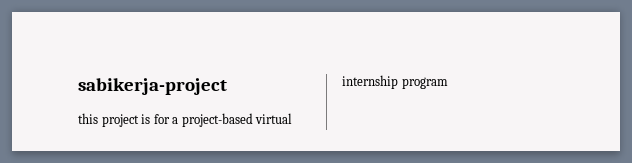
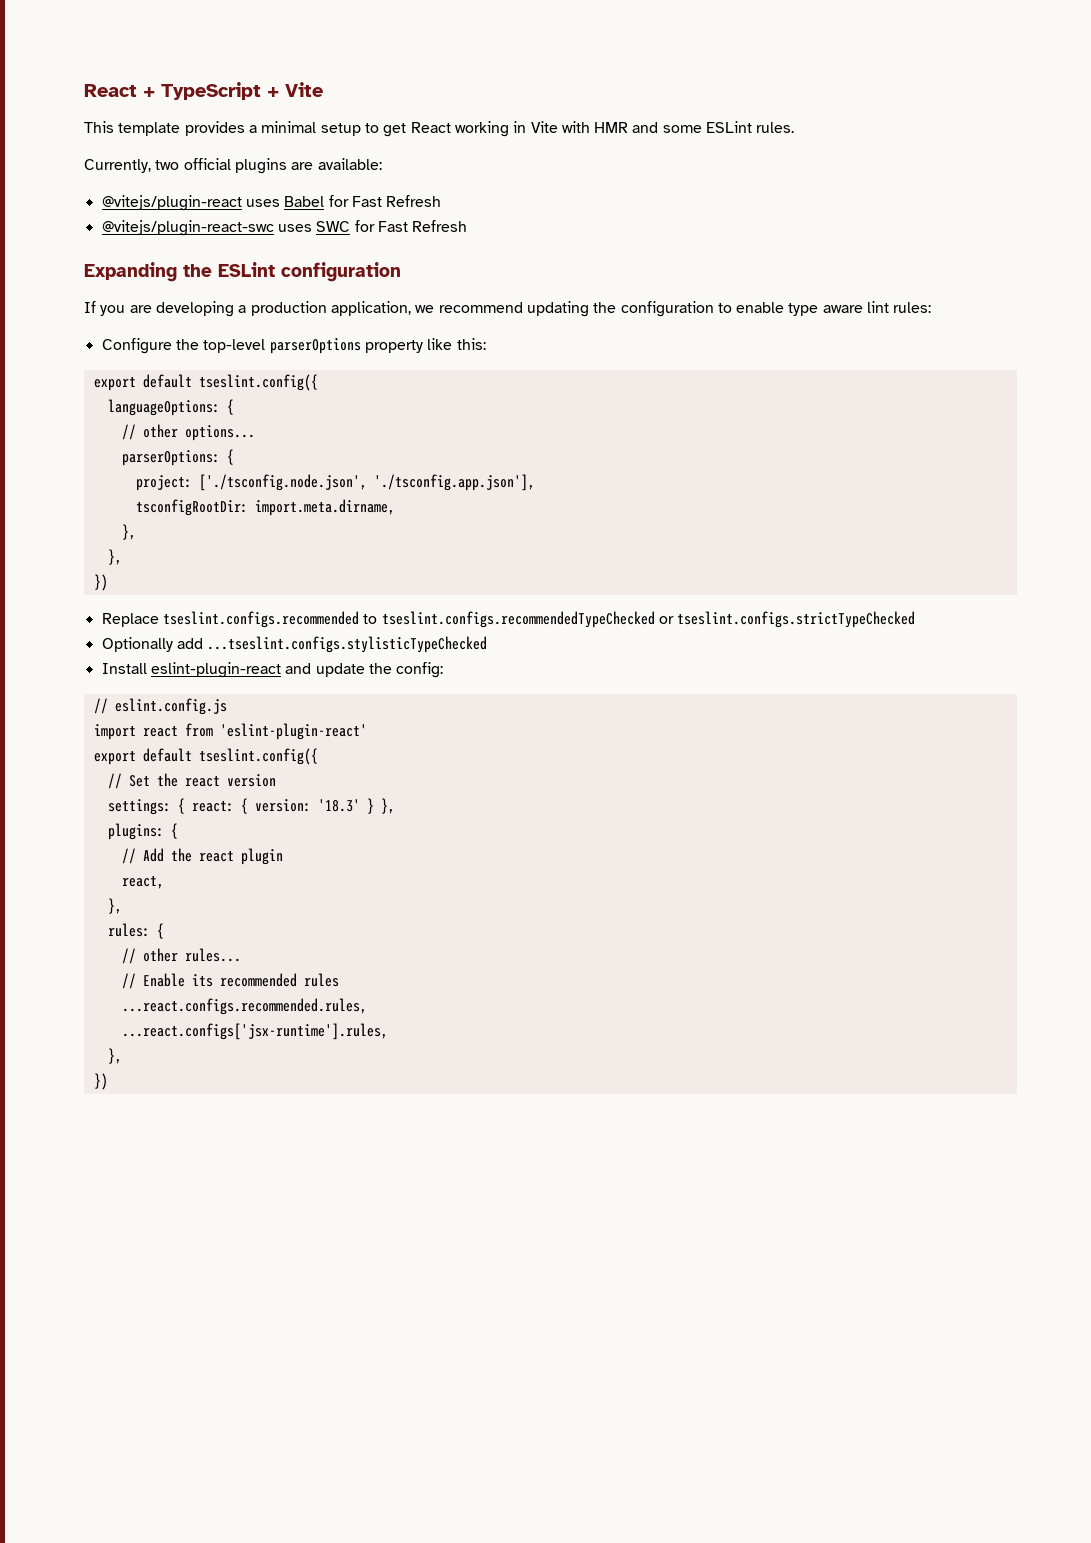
[78,78,227,95] [78,113,293,127] [342,75,448,89] sabikerja-project // this project is for a project-based virtual internship program -> [84,82,323,100] [84,121,795,137] [84,158,382,174] [101,195,442,211] [101,220,468,236] [84,262,401,282] [84,301,932,317] [101,338,486,354] [93,374,318,391] [107,399,234,416] [121,424,255,441] [121,449,234,466] [135,474,535,491] [135,499,395,516] [121,524,136,540] [107,549,122,565] [93,574,108,591] [101,611,916,628] [101,636,488,653] [101,662,444,678] [93,698,227,715] [93,723,367,740] [93,748,318,765] [107,773,276,789] [107,798,395,815] [107,823,178,840] [121,848,283,865] [121,876,164,889] [107,898,122,914] [107,923,164,939] [121,948,241,964] [121,973,339,989] [121,998,367,1015] [121,1023,388,1040] [107,1048,122,1064] [93,1073,108,1090] React + TypeScript + Vite // This template provides a minimal setup to get React working in Vite with HMR and some ESLint rules. // Currently, two official plugins are available: // @vitejs/plugin-react uses Babel for Fast Refresh // @vitejs/plugin-react-swc uses SWC for Fast Refresh // Expanding the ESLint configuration // If you are developing a production application, we recommend updating the configuration to enable type aware lint rules: // Configure the top-level parserOptions property like this: // export default tseslint.config({ // languageOptions: { // // other options... // parserOptions: { // project: ['./tsconfig.node.json', './tsconfig.app.json'], // tsconfigRootDir: import.meta.dirname, // }, // }, // }) // Replace tseslint.configs.recommended to tseslint.configs.recommendedTypeChecked or tseslint.configs.strictTypeChecked // Optionally add ...tseslint.configs.stylisticTypeChecked // Install eslint-plugin-react and update the config: // // eslint.config.js // import react from 'eslint-plugin-react' // export default tseslint.config({ // // Set the react version // settings: { react: { version: '18.3' } }, // plugins: { // // Add the react plugin // react, // }, // rules: { // // other rules... // // Enable its recommended rules // ...react.configs.recommended.rules, // ...react.configs['jsx-runtime'].rules, // }, // })

